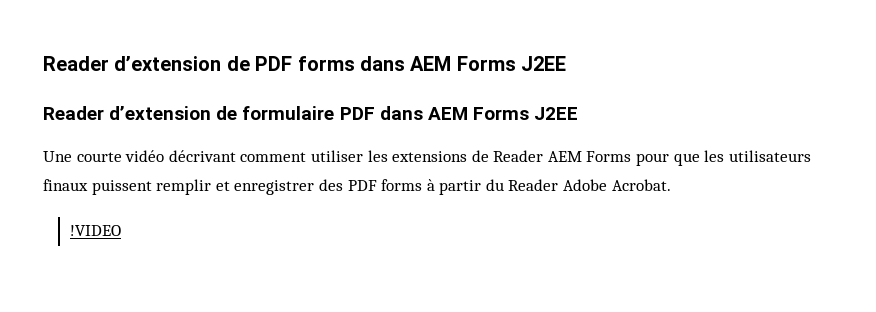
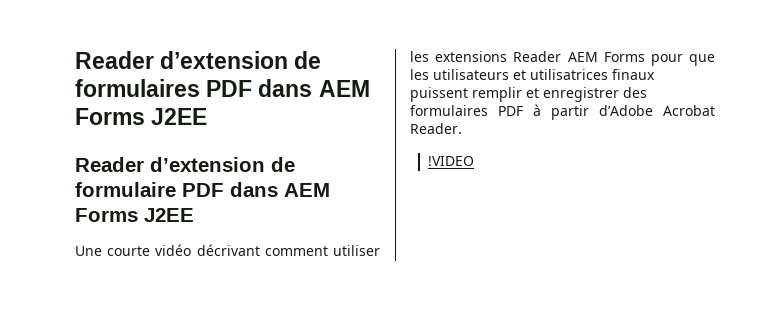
[43,56,355,71] Reader d’extension de PDF forms -> [75,51,322,69] [75,79,253,97] Reader d’extension de formulaires PDF
[471,150,489,162] de -> (508, 56) none
(811, 156) none -> [513,69,608,80] et utilisatrices
[347,179,671,195] PDF forms à partir du Reader Adobe Acrobat. -> [410,104,715,120] [410,123,462,134] formulaires PDF à partir d’Adobe Acrobat Reader.

